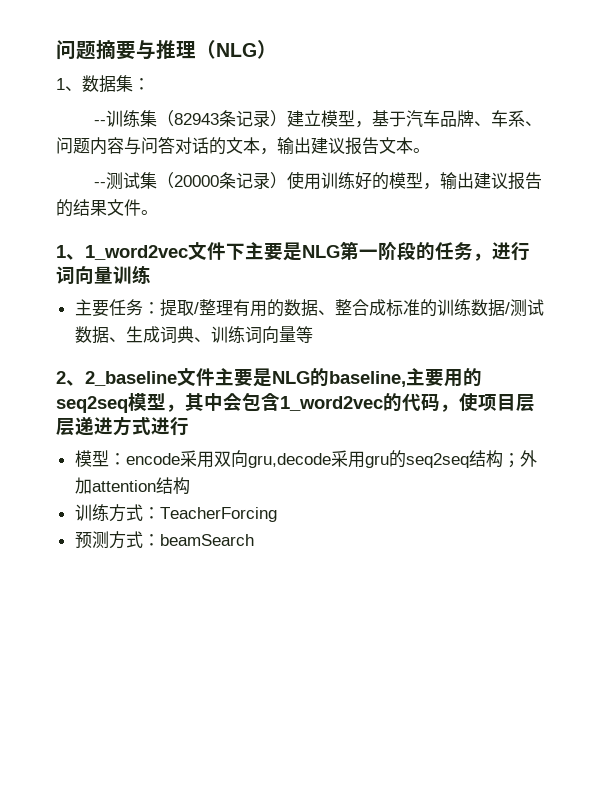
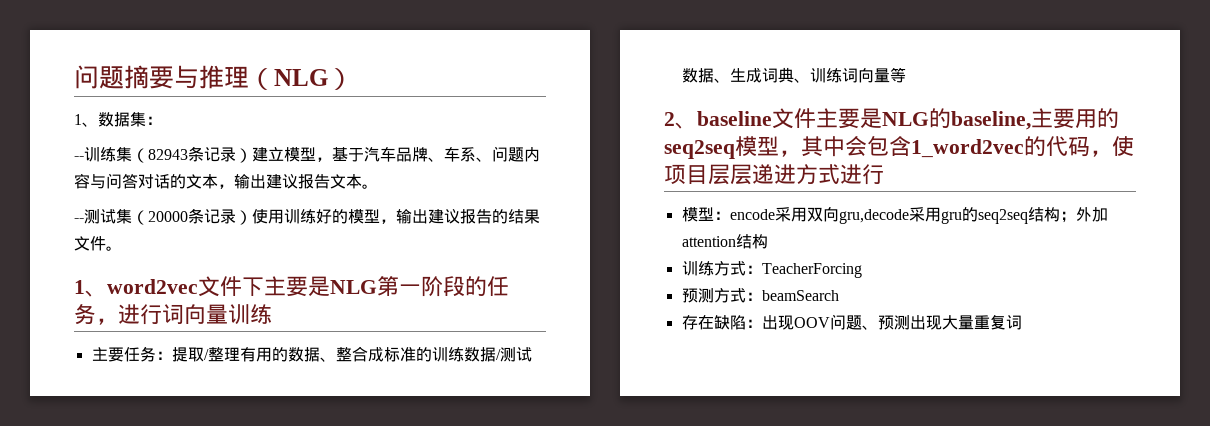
[85,245,188,260] 1_word2vec -> [107,279,198,294] word2vec
[85,371,177,386] 2_baseline -> [697,111,772,126] baseline
(254, 540) none -> [681,314,1022,330] // 存在缺陷：出现OOV问题、预测出现大量重复词

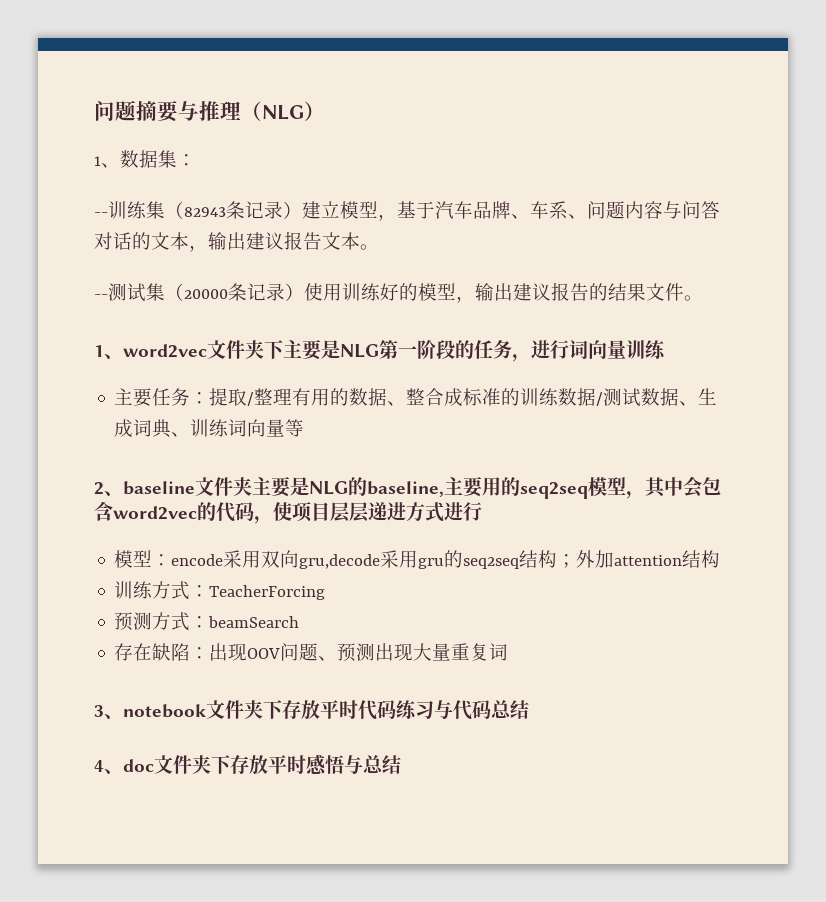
(242, 286) none -> [245,340,264,359] 夹
(816, 118) none -> [233,477,252,496] 夹
[911,139,1024,158] 1_word2vec -> [113,506,197,520] word2vec
(1022, 322) none -> [94,700,529,720] [94,754,401,775] // 3、notebook文件夹下存放平时代码练习与代码总结 // 4、doc文件夹下存放平时感悟与总结

